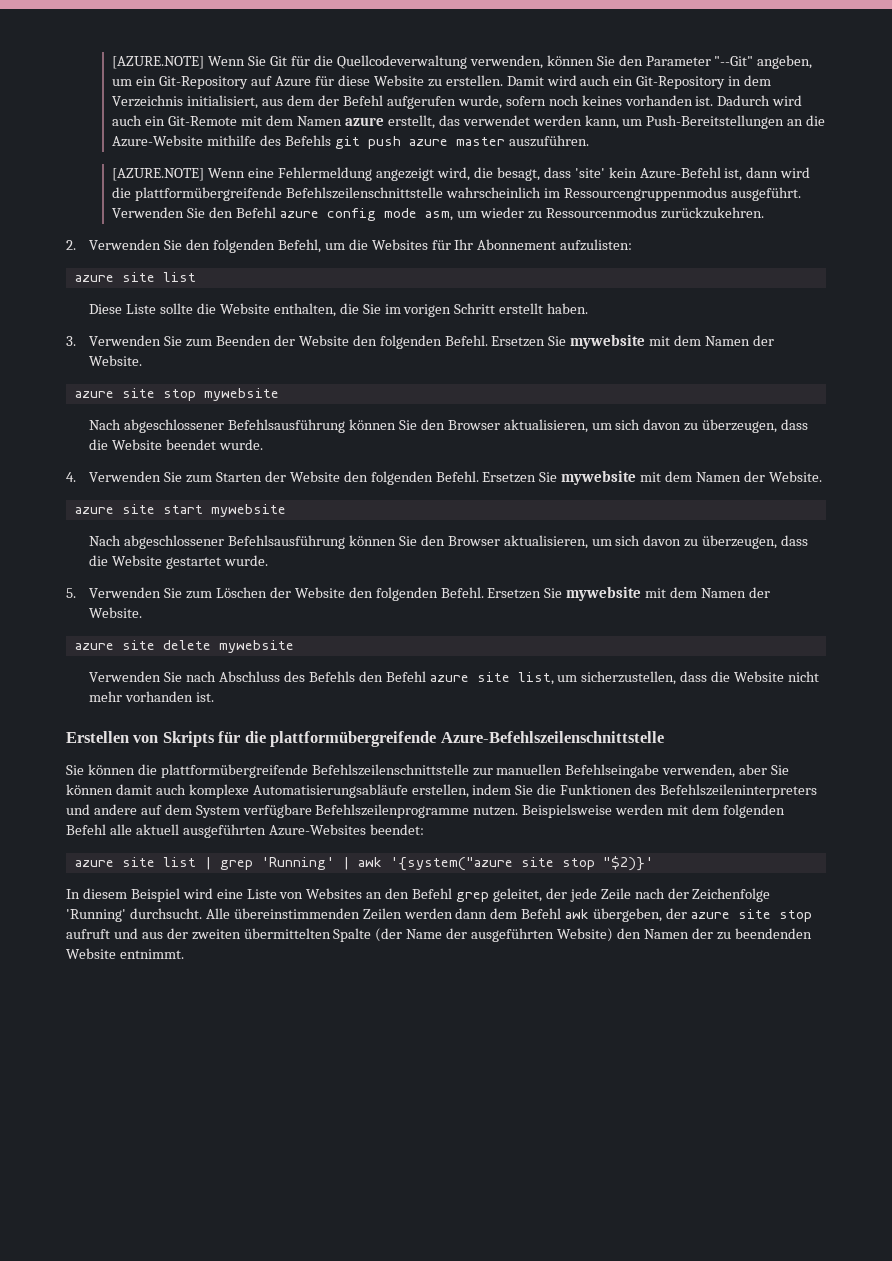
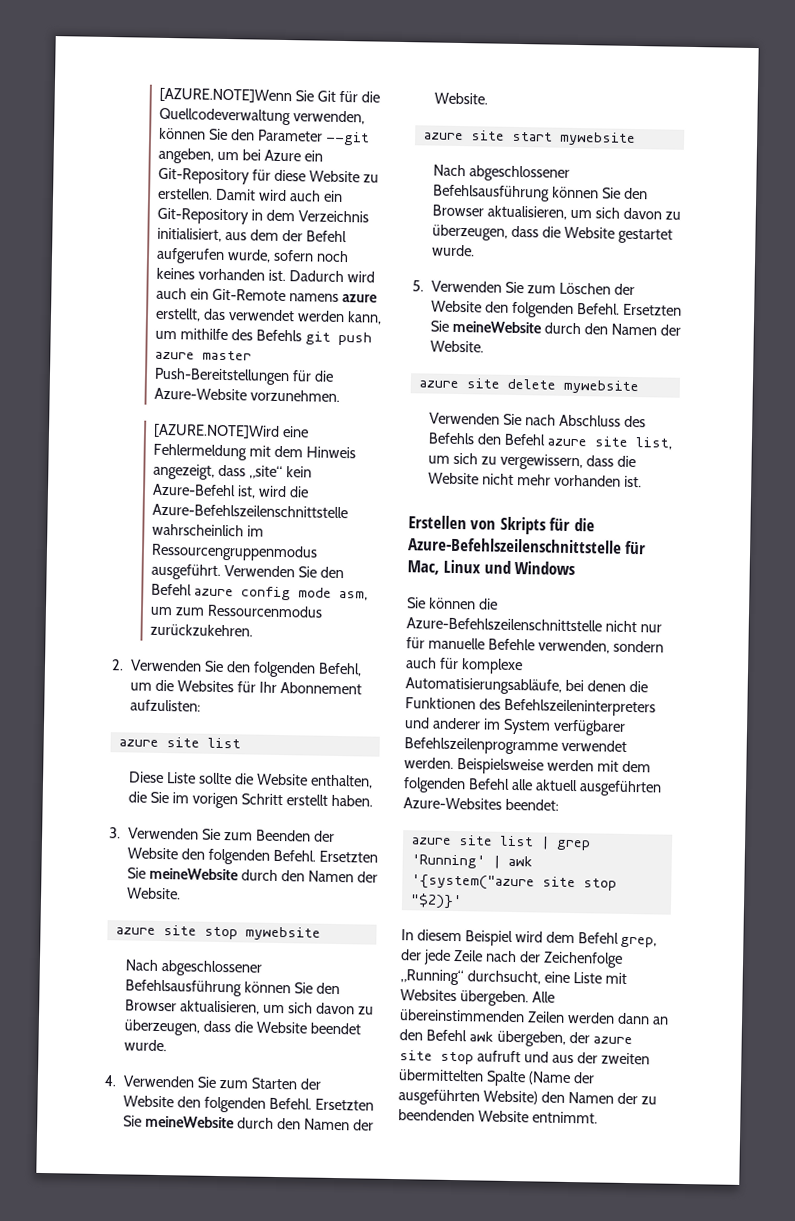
[112,56,246,69] [AZURE.NOTE] Wenn -> [159,87,293,104] [AZURE.NOTE]Wenn
[714,56,754,66] "--Git" -> [325,131,371,146] --git
[136,76,312,89] ein Git-Repository auf Azure -> [242,149,324,162] [158,167,251,185] bei Azure ein Git-Repository
[241,115,343,126] mit dem Namen -> [289,293,340,302] namens
[646,115,826,129] [112,135,204,147] Push-Bereitstellungen an die Azure-Website -> (178, 335) none
[509,135,590,147] [112,167,605,181] auszuführen. // [AZURE.NOTE] Wenn eine Fehlermeldung angezeigt wird, die besagt, dass 'site' -> [154,367,335,386] [154,387,341,402] [153,423,310,439] [153,443,357,461] [153,463,284,480] Push-Bereitstellungen für die Azure-Website vorzunehmen. // [AZURE.NOTE]Wird eine Fehlermeldung mit dem Hinweis angezeigt, dass „site“
[746,167,779,178] dann -> (257, 492) none
[135,187,444,201] plattformübergreifende Befehlszeilenschnittstelle -> [152,503,349,519] Azure-Befehlszeilenschnittstelle
[479,207,542,219] wieder zu -> [175,607,206,616] zum
[491,334,702,349] Ersetzen Sie mywebsite mit dem -> [318,850,378,863] [127,867,305,882] Ersetzten Sie meineWebsite durch den
[482,470,693,485] Ersetzen Sie mywebsite mit dem -> [314,1098,374,1111] [123,1115,301,1130] Ersetzten Sie meineWebsite durch den
[487,586,698,601] Ersetzen Sie mywebsite mit dem -> [622,303,682,316] [430,320,608,335] Ersetzten Sie meineWebsite durch den
[581,671,677,685] sicherzustellen, -> [453,452,583,471] sich zu vergewissern,
[270,731,664,747] [66,764,790,778] [66,784,534,798] plattformübergreifende Azure-Befehlszeilenschnittstelle // Sie können die plattformübergreifende Befehlszeilenschnittstelle zur manuellen Befehlseingabe verwenden, aber Sie können damit auch komplexe Automatisierungsabläufe erstellen, indem Sie -> [408,537,647,555] [407,559,576,576] [407,597,498,610] [406,617,662,633] [406,637,664,654] [406,657,523,675] [405,677,626,695] Azure-Befehlszeilenschnittstelle für Mac, Linux und Windows // Sie können die Azure-Befehlszeilenschnittstelle nicht nur für manuelle Befehle verwenden, sondern auch für komplexe Automatisierungsabläufe, bei denen
[93,804,519,818] andere auf dem System verfügbare Befehlszeilenprogramme nutzen. -> [431,717,626,736] [404,737,627,755] [404,757,454,769] anderer im System verfügbarer Befehlszeilenprogramme verwendet werden.
[216,888,542,902] eine Liste von Websites an den Befehl grep geleitet, -> [545,931,658,948] dem Befehl grep,
[66,908,202,922] 'Running' durchsucht. -> [400,969,627,986] [400,989,529,1007] „Running“ durchsucht, eine Liste mit Websites übergeben.
[490,908,518,919] dem -> [651,1016,669,1025] [399,1029,423,1041] an den
[375,928,443,942] (der Name -> [527,1071,571,1086] (Name

